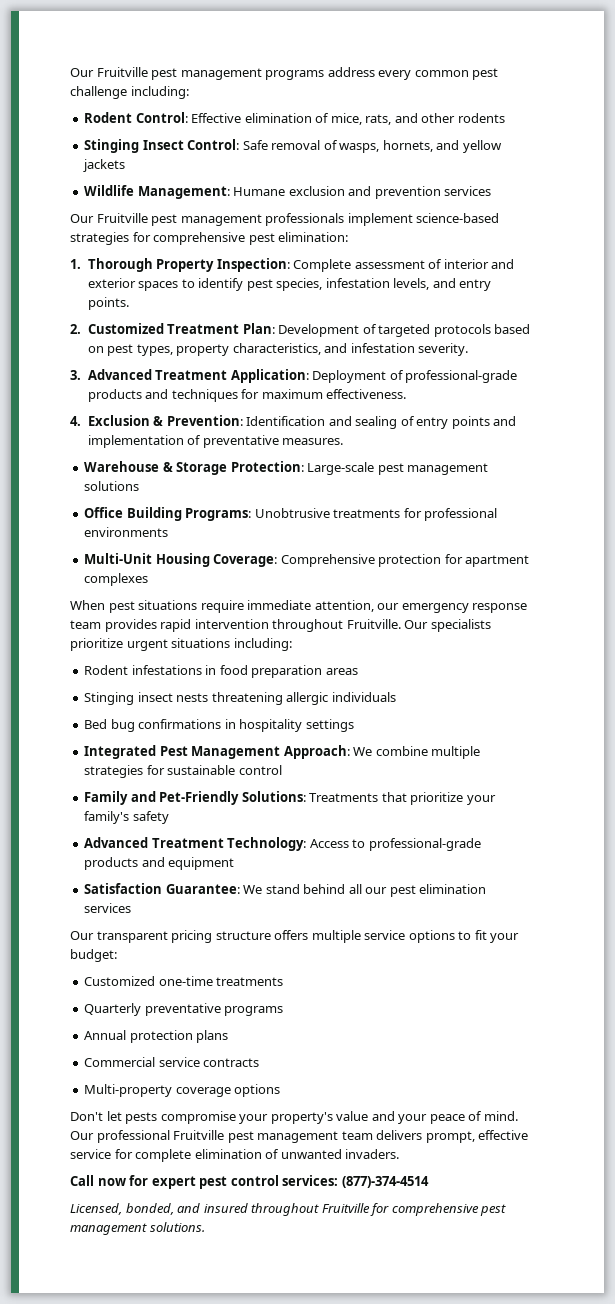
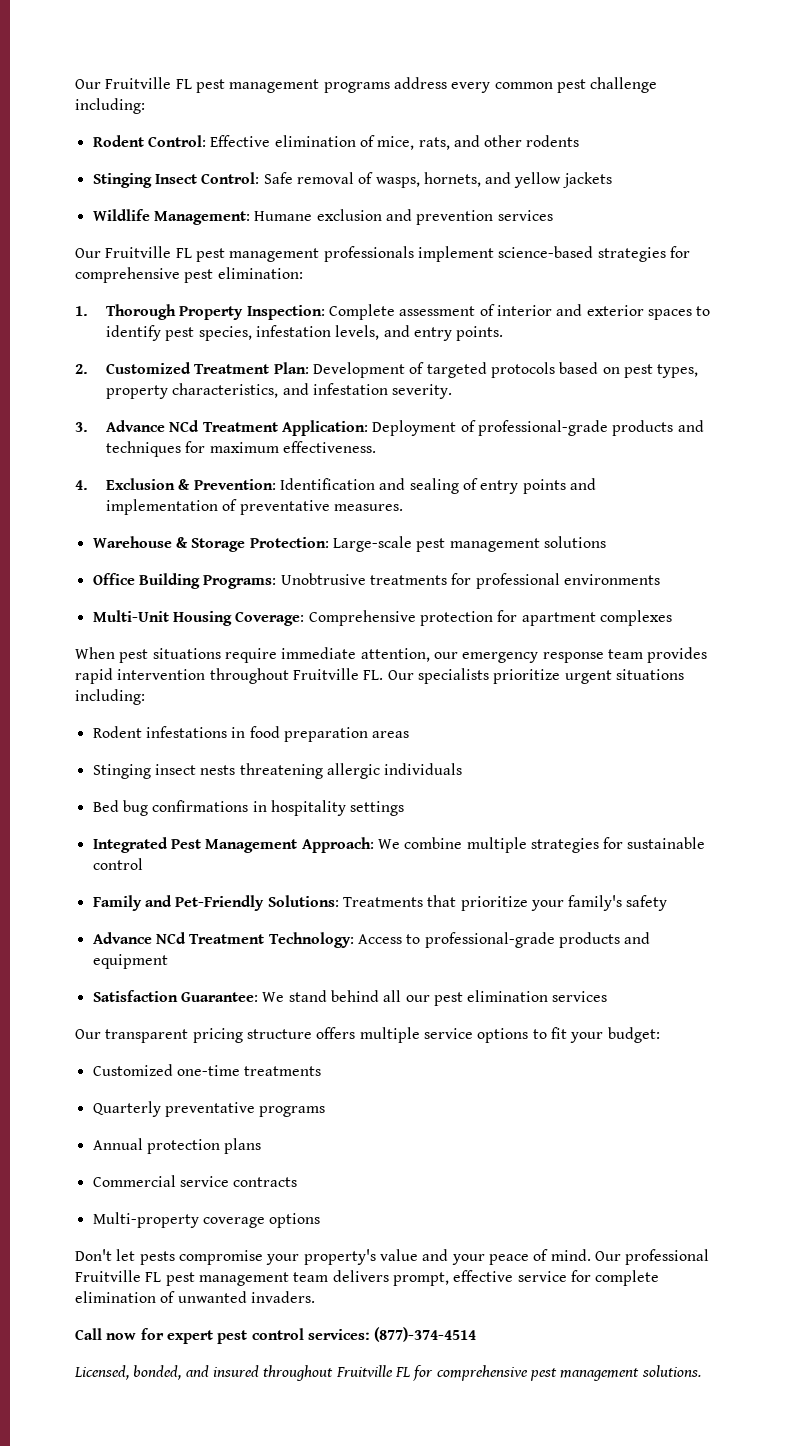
[70,67,148,77] Our Fruitville -> [75,77,192,89] Our Fruitville FL
(148, 218) none -> [175,248,192,258] FL
[87,369,152,380] Advanced -> [106,420,200,432] Advance NCd
[346,619,401,629] Fruitville. -> [292,668,384,680] Fruitville FL.
[84,837,149,848] Advanced -> [92,932,186,944] Advance NCd
(225, 1135) none -> [145,1272,162,1282] FL
(370, 1208) none -> [394,1367,410,1377] FL

